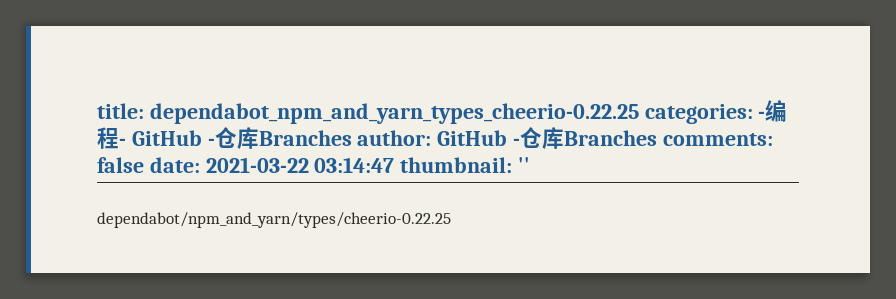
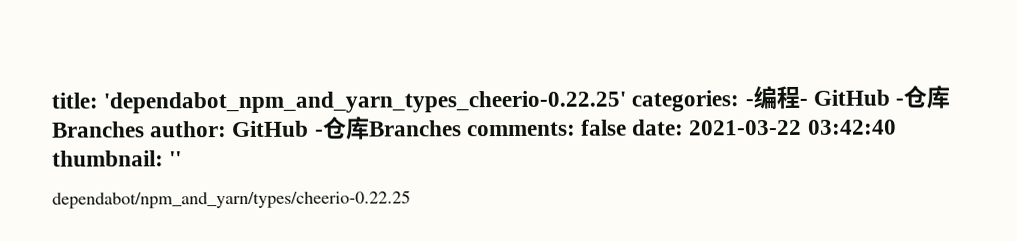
[149,103,639,124] dependabot_npm_and_yarn_types_cheerio-0.22.25 -> [103,90,627,114] 'dependabot_npm_and_yarn_types_cheerio-0.22.25'
[314,157,395,173] 03:14:47 -> [806,119,897,135] 03:42:40

